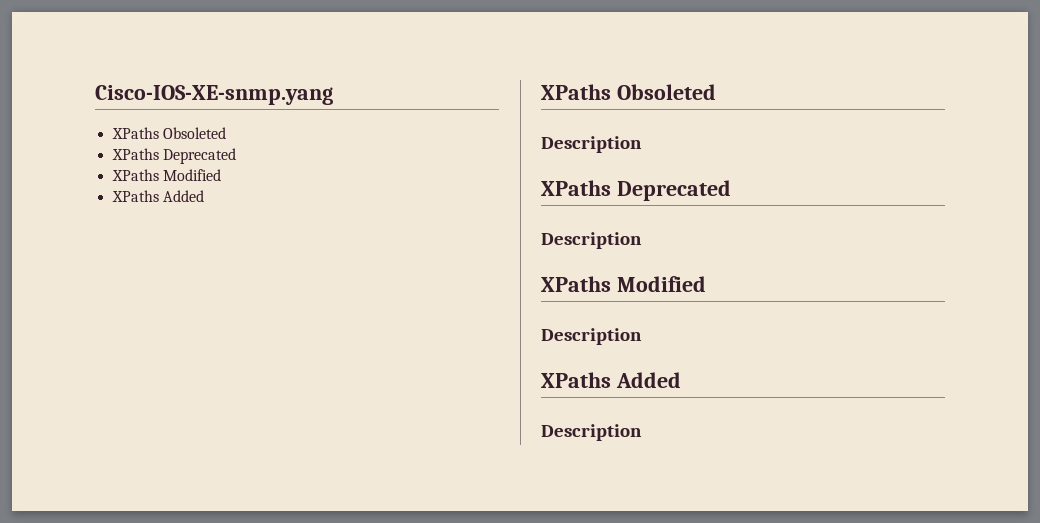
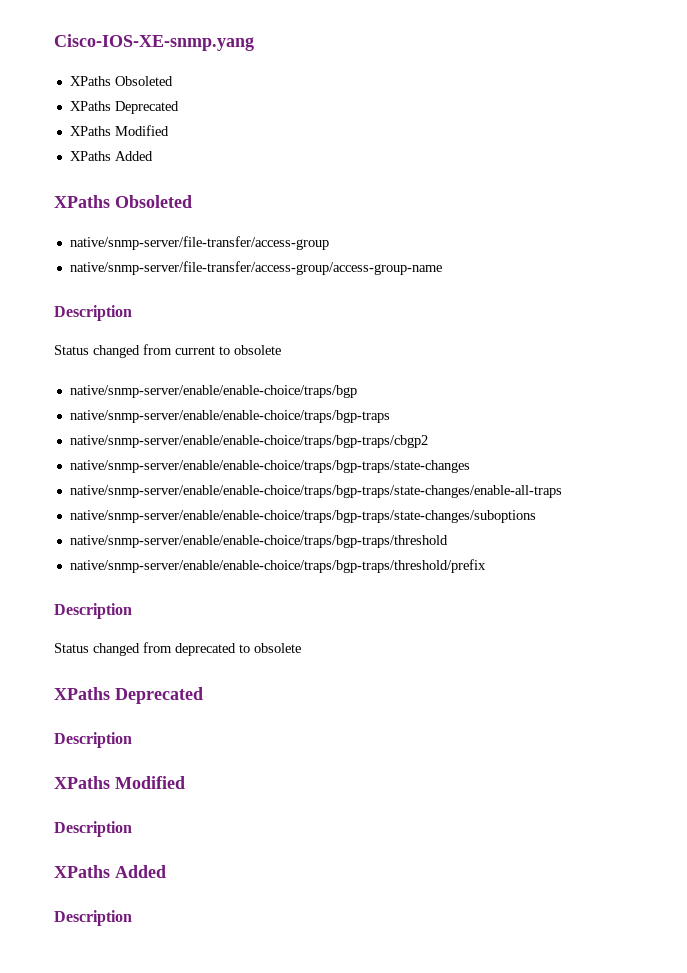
[541,136,642,153] // Description -> [69,236,329,250] [69,261,442,275] [54,305,132,321] [54,344,281,358] [69,385,357,398] [69,410,390,423] [69,435,428,448] [69,460,470,473] [69,485,562,498] [69,510,536,523] [69,535,448,548] [69,559,486,573] [54,603,132,619] [54,642,301,656] // native/snmp-server/file-transfer/access-group // native/snmp-server/file-transfer/access-group/access-group-name // Description // Status changed from current to obsolete // native/snmp-server/enable/enable-choice/traps/bgp // native/snmp-server/enable/enable-choice/traps/bgp-traps // native/snmp-server/enable/enable-choice/traps/bgp-traps/cbgp2 // native/snmp-server/enable/enable-choice/traps/bgp-traps/state-changes // native/snmp-server/enable/enable-choice/traps/bgp-traps/state-changes/enable-all-traps // native/snmp-server/enable/enable-choice/traps/bgp-traps/state-changes/suboptions // native/snmp-server/enable/enable-choice/traps/bgp-traps/threshold // native/snmp-server/enable/enable-choice/traps/bgp-traps/threshold/prefix // Description // Status changed from deprecated to obsolete

